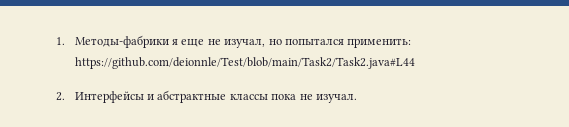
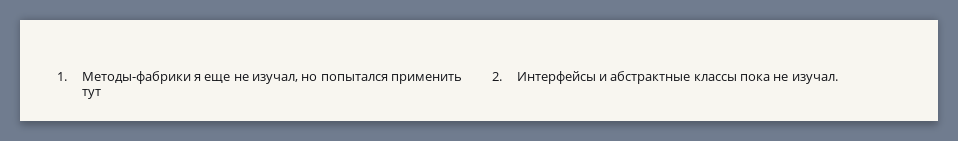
[347,38,412,48] [74,57,415,69] применить: https://github.com/deionnle/Test/blob/main/Task2/Task2.java#L44 -> [391,74,463,84] [81,89,101,99] применить тут

